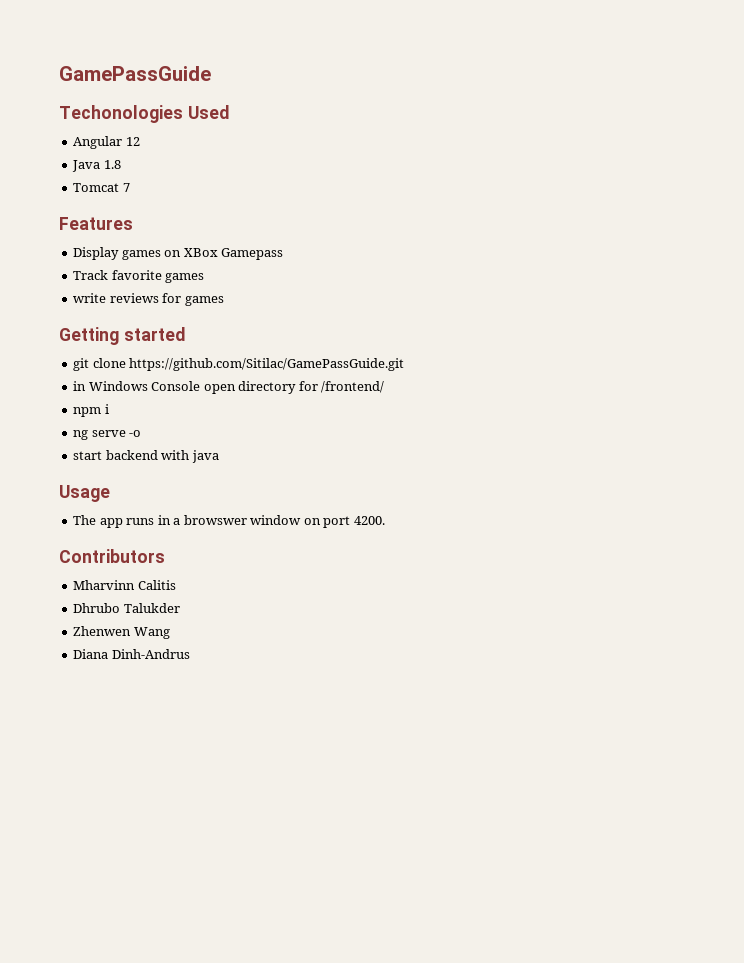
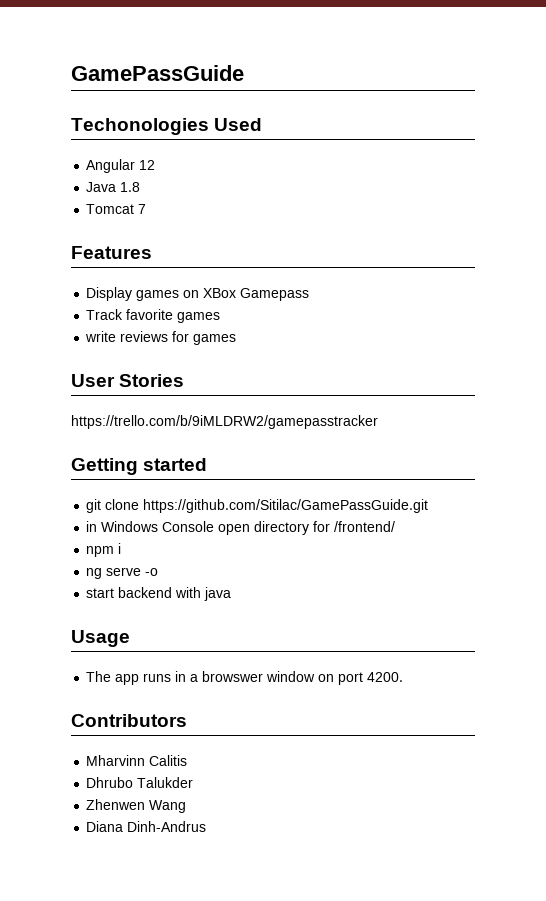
(224, 301) none -> [71,374,185,387] [71,415,378,429] // User Stories // https://trello.com/b/9iMLDRW2/gamepasstracker

